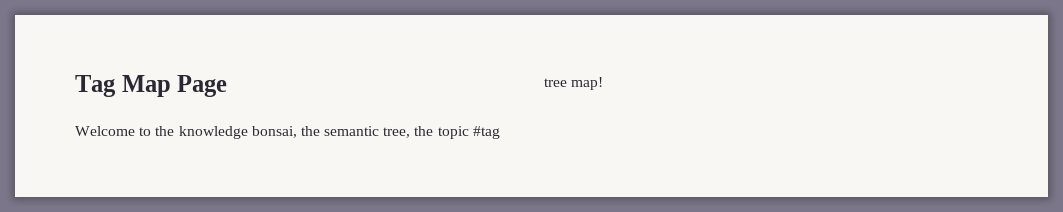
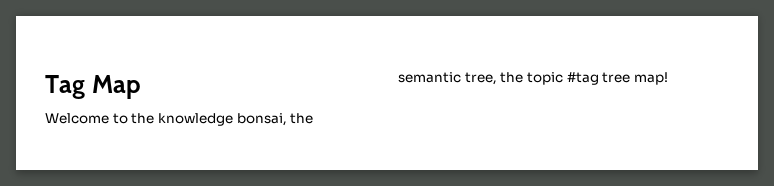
[177,75,228,97] Page -> (141, 87) none

